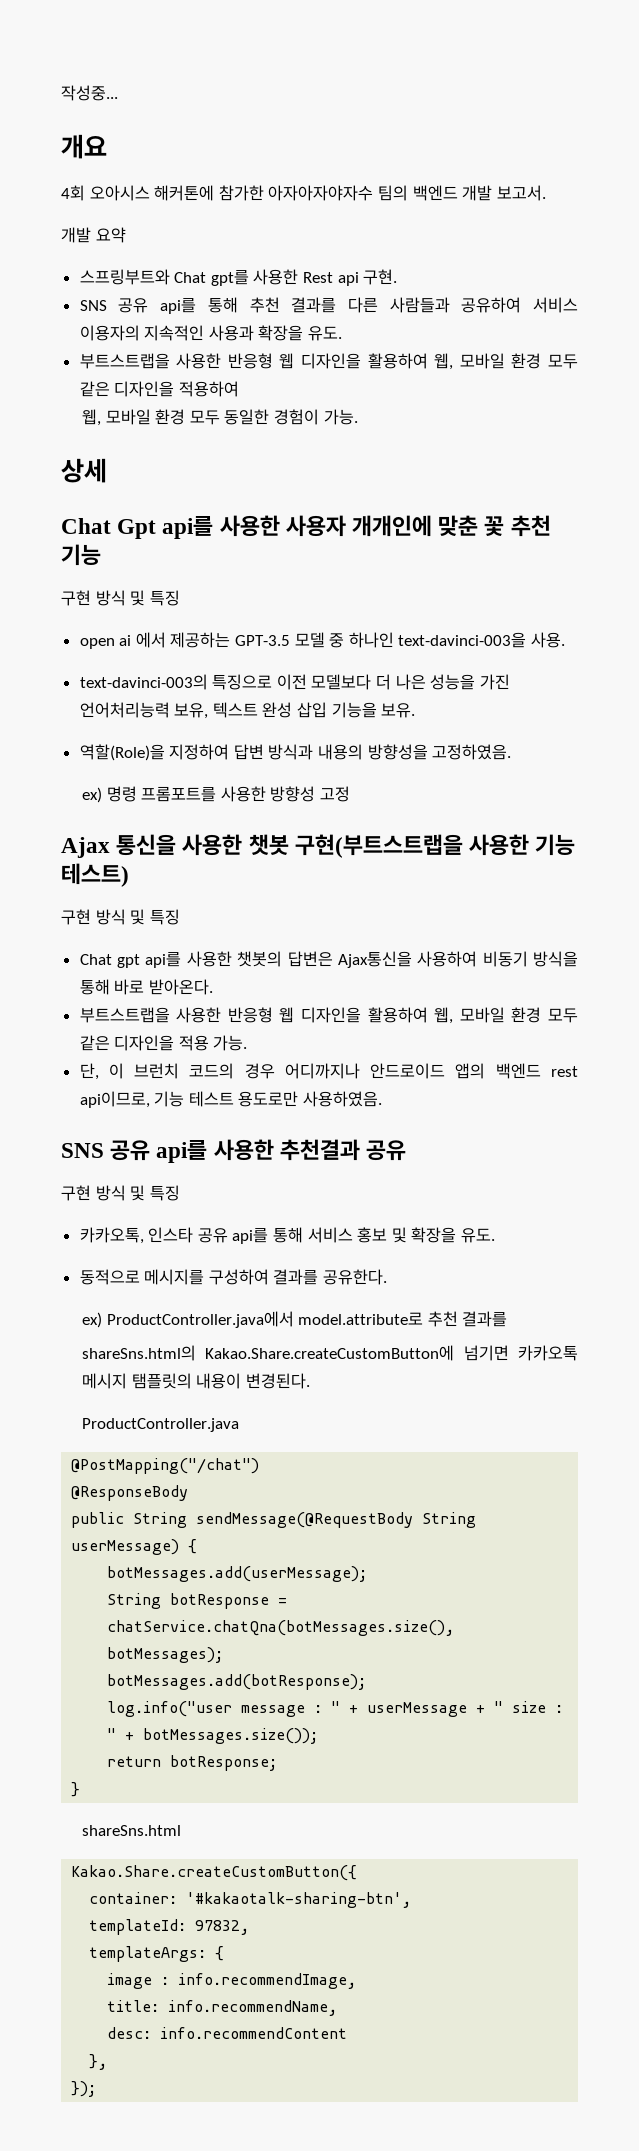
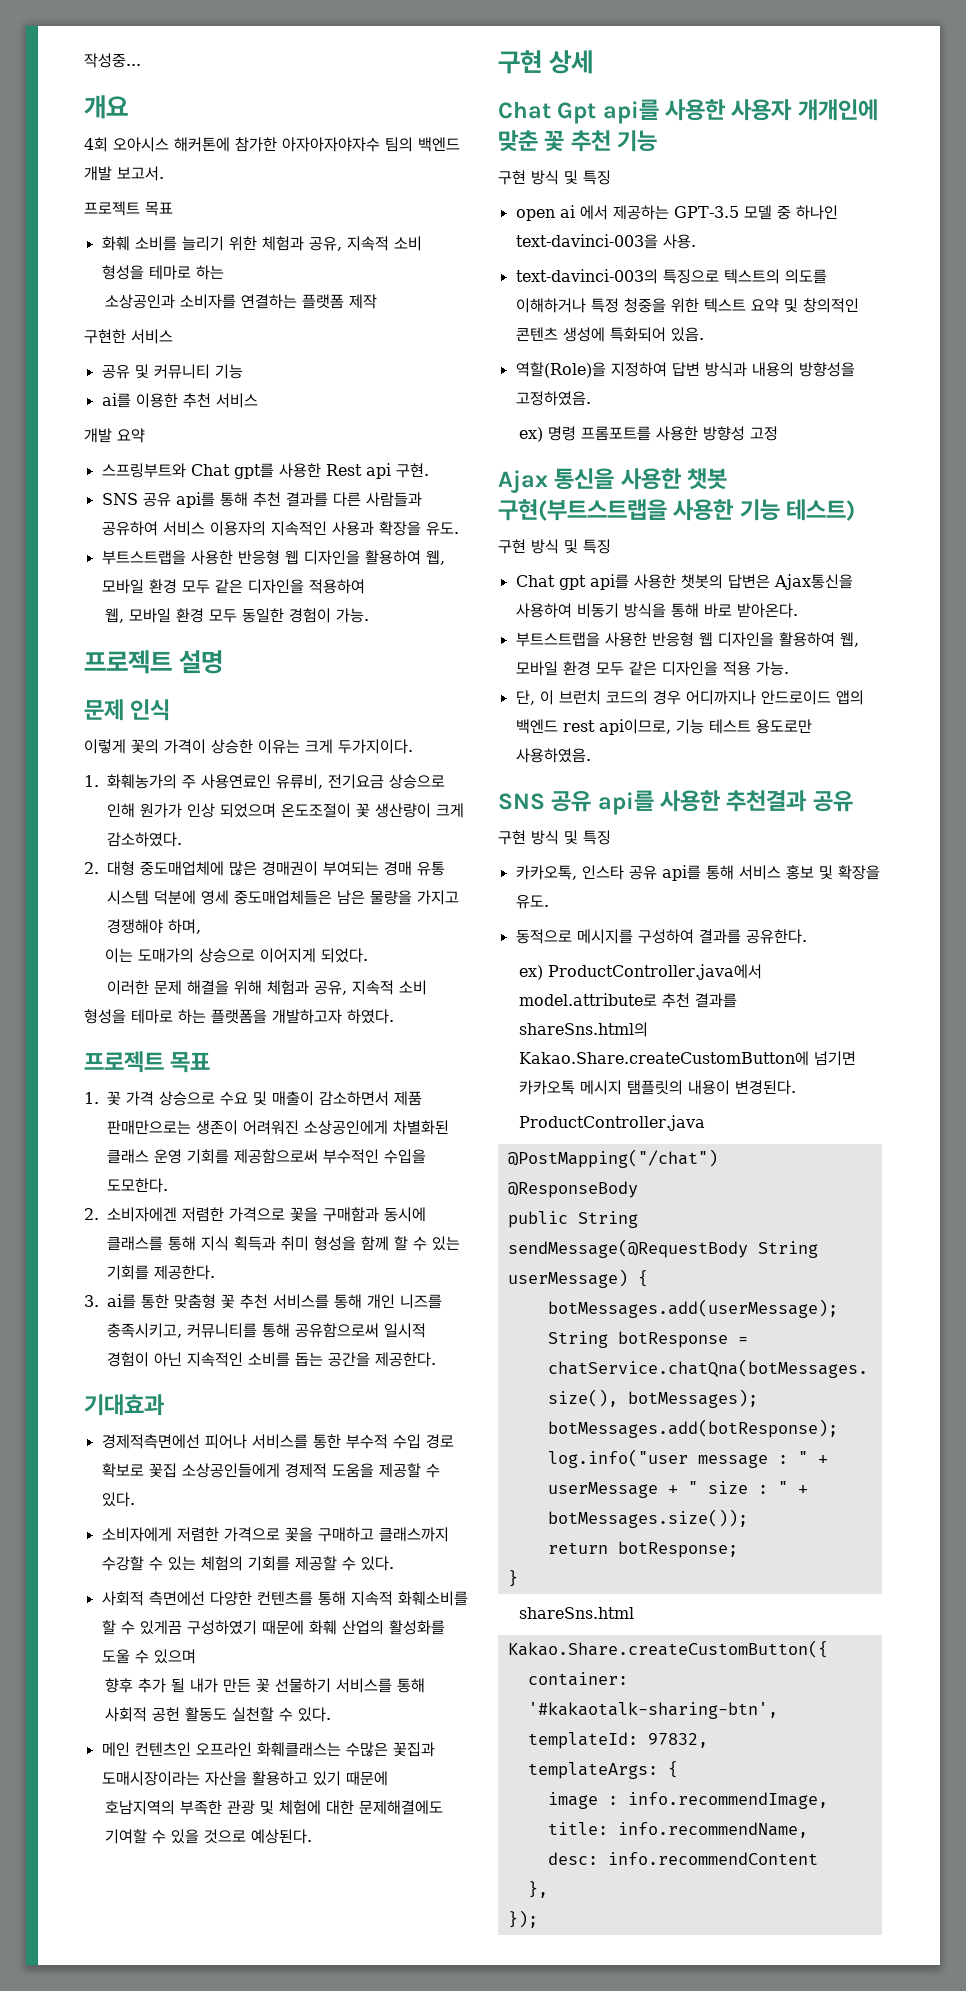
(546, 193) none -> [84,201,173,216] [101,236,422,251] [101,265,224,280] [104,294,377,309] [84,329,173,344] [101,364,243,379] [101,393,258,408] // 프로젝트 목표 // 화훼 소비를 늘리기 위한 체험과 공유, 지속적 소비 형성을 테마로 하는 // 소상공인과 소비자를 연결하는 플랫폼 제작 // 구현한 서비스 // 공유 및 커뮤니티 기능 // ai를 이용한 추천 서비스
(358, 417) none -> [84,650,224,674] [84,699,171,721] [84,739,413,754] [84,774,445,789] [107,803,464,818] [107,832,182,847] [84,861,445,876] [107,890,459,905] [107,919,201,934] [104,948,368,963] [107,980,428,995] [84,1009,394,1024] [84,1051,211,1073] [84,1091,422,1106] [107,1120,449,1135] [107,1149,426,1164] [107,1178,168,1193] [84,1207,426,1222] [107,1236,460,1251] [107,1265,215,1280] [84,1294,442,1309] [107,1323,426,1338] [107,1352,436,1367] [84,1394,164,1416] [101,1434,454,1449] [101,1463,440,1478] [101,1492,135,1507] [101,1527,449,1542] [101,1556,394,1571] [101,1591,468,1606] [101,1620,445,1635] [101,1649,196,1664] [104,1678,425,1693] [104,1707,331,1722] [101,1742,435,1757] [101,1771,388,1786] [104,1800,443,1815] [104,1829,312,1844] [498,50,542,74] 프로젝트 설명 // 문제 인식 // 이렇게 꽃의 가격이 상승한 이유는 크게 두가지이다. // 1. 화훼농가의 주 사용연료인 유류비, 전기요금 상승으로 인해 원가가 인상 되었으며 온도조절이 꽃 생산량이 크게 감소하였다. // 2. 대형 중도매업체에 많은 경매권이 부여되는 경매 유통 시스템 덕분에 영세 중도매업체들은 남은 물량을 가지고 경쟁해야 하며, // 이는 도매가의 상승으로 이어지게 되었다. // 이러한 문제 해결을 위해 체험과 공유, 지속적 소비 형성을 테마로 하는 플랫폼을 개발하고자 하였다. // 프로젝트 목표 // 1. 꽃 가격 상승으로 수요 및 매출이 감소하면서 제품 판매만으로는 생존이 어려워진 소상공인에게 차별화된 클래스 운영 기회를 제공함으로써 부수적인 수입을 도모한다. // 2. 소비자에겐 저렴한 가격으로 꽃을 구매함과 동시에 클래스를 통해 지식 획득과 취미 형성을 함께 할 수 있는 기회를 제공한다. // 3. ai를 통한 맞춤형 꽃 추천 서비스를 통해 개인 니즈를 충족시키고, 커뮤니티를 통해 공유함으로써 일시적 경험이 아닌 지속적인 소비를 돕는 공간을 제공한다. // 기대효과 // 경제적측면에선 피어나 서비스를 통한 부수적 수입 경로 확보로 꽃집 소상공인들에게 경제적 도움을 제공할 수 있다. // 소비자에게 저렴한 가격으로 꽃을 구매하고 클래스까지 수강할 수 있는 체험의 기회를 제공할 수 있다. // 사회적 측면에선 다양한 컨텐츠를 통해 지속적 화훼소비를 할 수 있게끔 구성하였기 때문에 화훼 산업의 활성화를 도울 수 있으며 // 향후 추가 될 내가 만든 꽃 선물하기 서비스를 통해 사회적 공헌 활동도 실천할 수 있다. // 메인 컨텐츠인 오프라인 화훼클래스는 수많은 꽃집과 도매시장이라는 자산을 활용하고 있기 때문에 // 호남지역의 부족한 관광 및 체험에 대한 문제해결에도 기여할 수 있을 것으로 예상된다. // 구현
[276,674,510,690] [79,702,416,719] 이전 모델보다 더 나은 성능을 가진 언어처리능력 보유, 텍스트 완성 삽입 기능을 보유. -> [723,269,827,284] [515,298,859,313] [515,327,704,342] 텍스트의 의도를 이해하거나 특정 청중을 위한 텍스트 요약 및 창의적인 콘텐츠 생성에 특화되어 있음.

